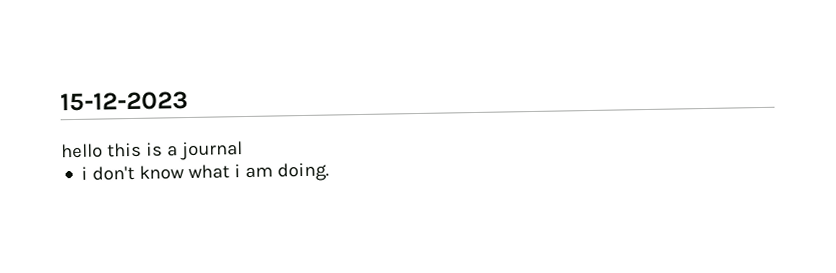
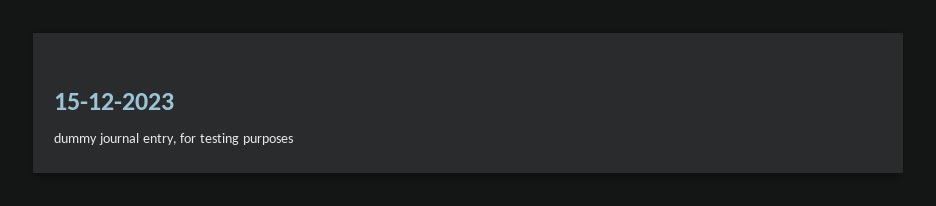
[61,141,243,161] [81,162,330,182] hello this is a journal // i don't know what i am doing. -> [54,133,293,145] dummy journal entry, for testing purposes

